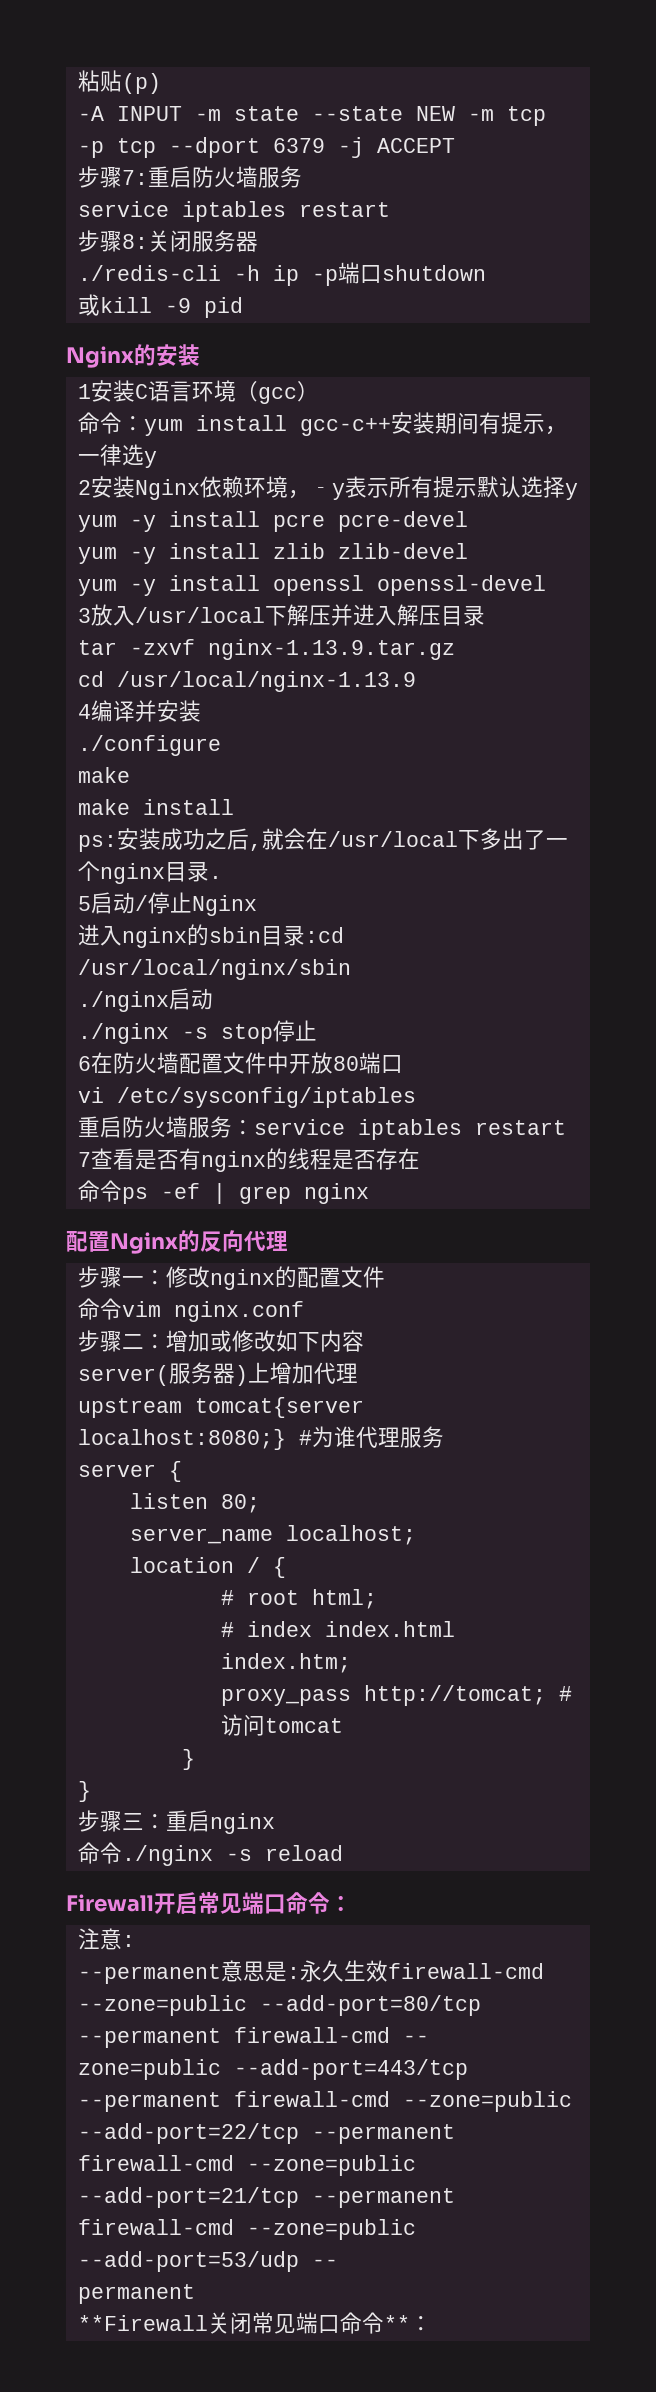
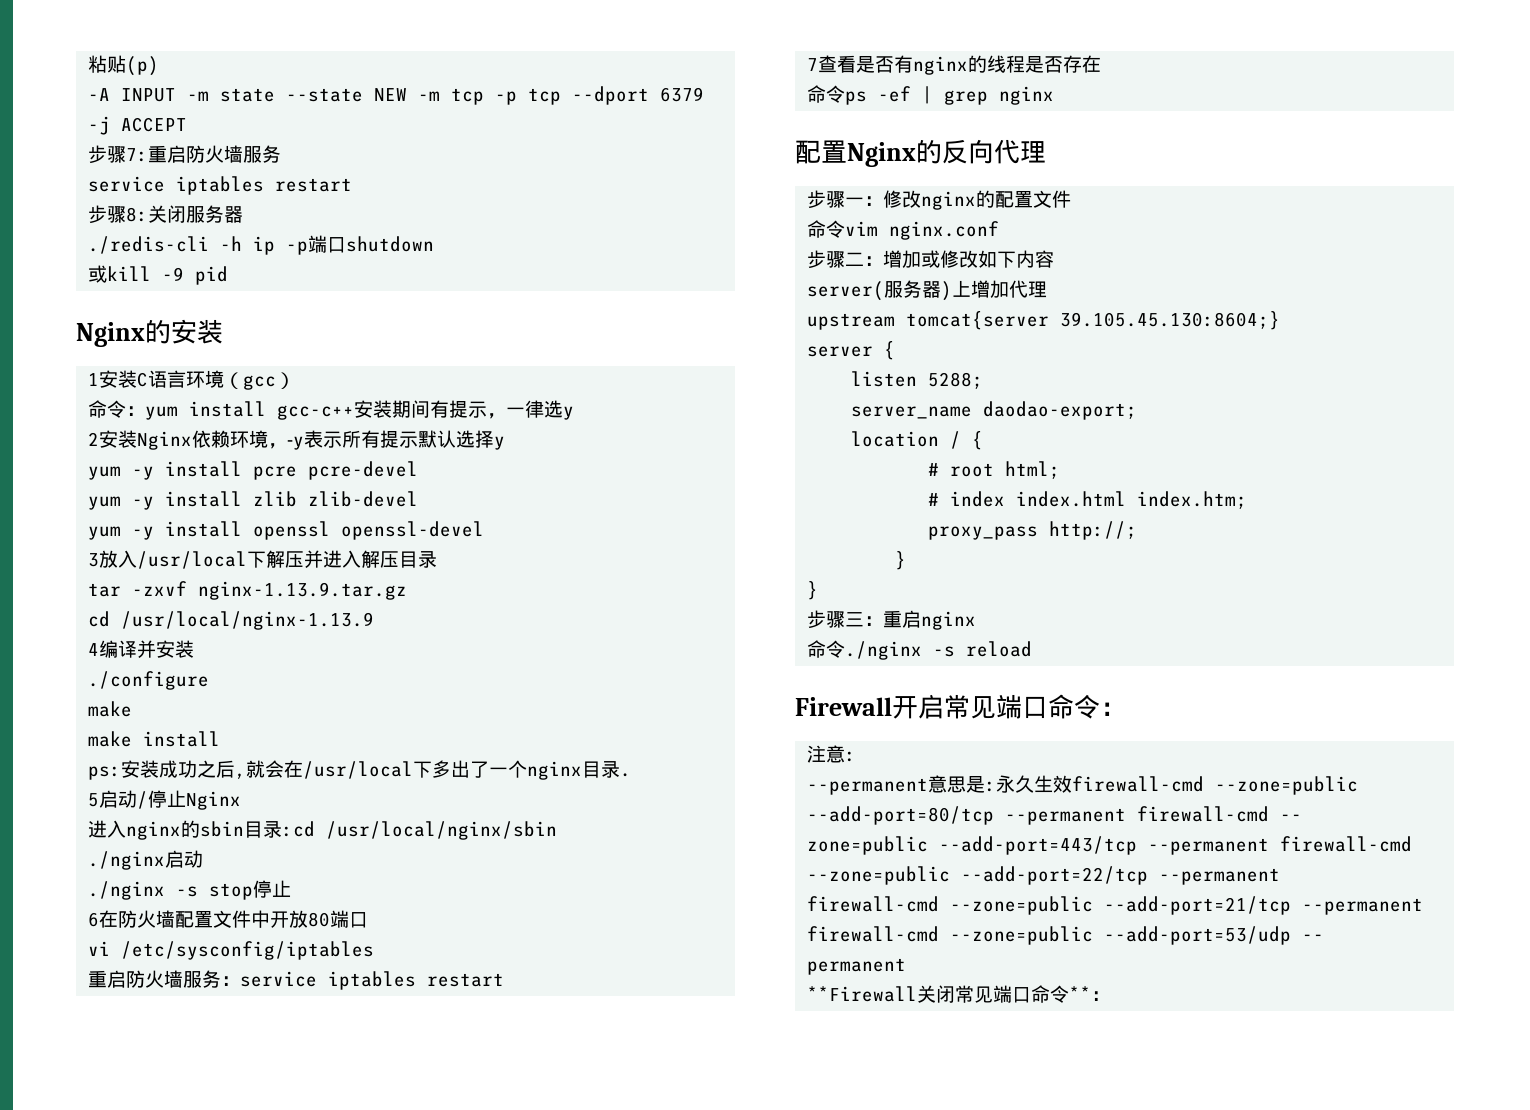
[78,1426,444,1450] localhost:8080;} #为谁代理服务 -> [1060,311,1280,330] 39.105.45.130:8604;}
[221,1494,260,1513] 80; -> [928,372,983,389] 5288;
[286,1525,416,1545] localhost; -> [983,401,1137,420] daodao-export;
[364,1685,572,1706] [221,1714,343,1736] http://tomcat; #访问tomcat -> [1049,521,1137,540] http://;

